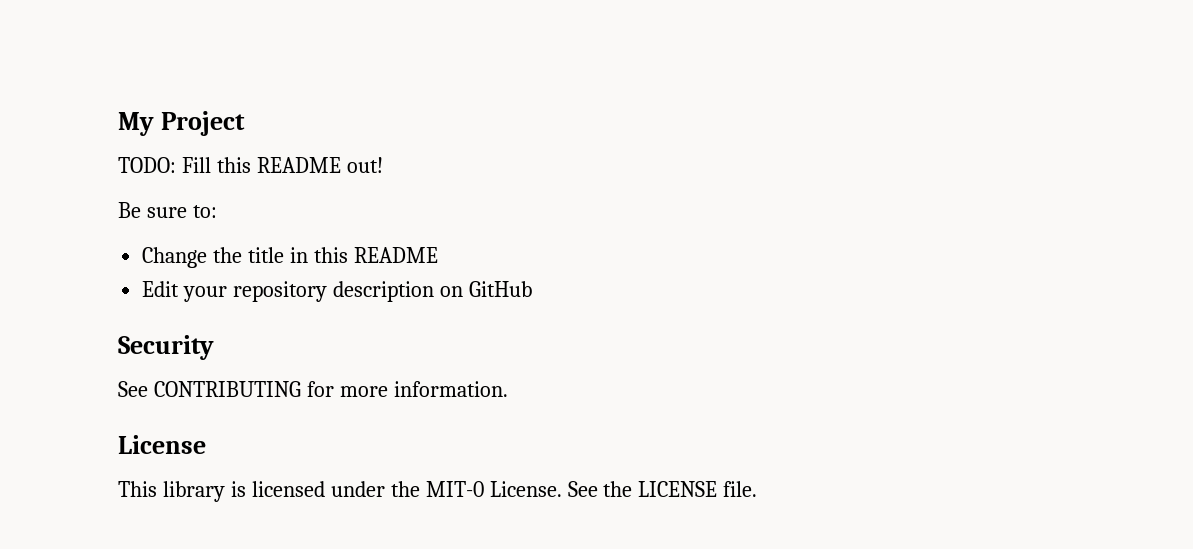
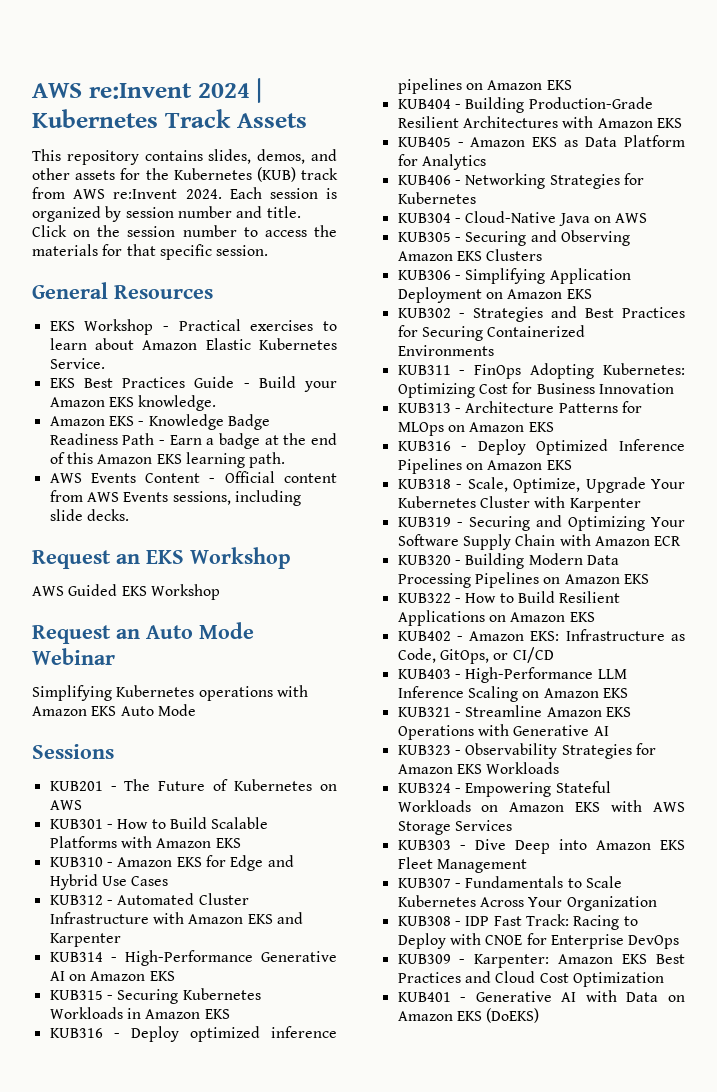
[118,111,245,136] [118,157,383,173] [118,202,217,218] [142,247,438,268] [142,281,532,302] [118,335,214,360] [118,381,508,397] [118,435,206,454] [118,481,758,502] My Project // TODO: Fill this README out! // Be sure to: // Change the title in this README // Edit your repository description on GitHub // Security // See CONTRIBUTING for more information. // License // This library is licensed under the MIT-0 License. See the LICENSE file. -> [32,78,263,103] [32,109,307,128] [32,149,337,165] [32,167,338,182] [32,187,337,199] [32,206,301,222] [32,225,337,237] [32,244,269,260] [32,282,213,299] [49,319,338,335] [49,338,337,350] [49,358,105,369] [49,376,337,392] [49,395,217,411] [49,414,270,430] [49,433,338,449] [49,452,286,468] [49,471,337,483] [49,490,301,506] [49,509,129,521] [32,547,291,569] [32,584,220,600] [32,622,254,644] [32,648,115,665] [32,685,308,701] [32,704,196,716] [32,744,114,759] [49,779,337,791] [49,800,82,810] [49,817,269,829] [49,836,241,848] [49,855,294,871] [49,874,169,890] [49,893,249,905] [49,912,303,924] [49,933,121,947] [49,950,337,966] [49,971,175,981] [49,988,261,1004] [49,1007,230,1019] [49,1026,337,1042] [397,78,572,94] [397,97,653,113] [397,116,682,128] [397,135,685,147] [397,154,486,170] [397,173,644,189] [397,192,476,204] [397,211,648,226] [397,230,630,246] [397,249,543,261] [397,268,631,284] [397,287,592,303] [397,306,685,322] [397,325,586,341] [397,345,494,356] [397,363,685,379] [397,382,674,398] [397,401,642,413] [397,422,554,436] [397,439,685,455] [397,458,572,474] [397,477,685,493] [397,496,641,512] [397,515,685,531] [397,534,682,550] [397,553,619,569] [397,572,649,588] [397,591,621,603] [397,610,595,626] [397,629,685,641] [397,647,554,664] [397,667,627,683] [397,686,628,702] [397,705,631,717] [397,724,609,740] [397,743,656,759] [397,762,560,774] [397,781,611,797] [397,800,685,812] [397,820,512,835] [397,839,685,854] [397,857,527,873] [397,876,622,888] [397,895,657,911] [397,914,638,930] [397,933,680,949] [397,954,685,968] [397,971,664,987] [397,990,685,1002] [397,1008,540,1023] AWS re:Invent 2024 | Kubernetes Track Assets // This repository contains slides, demos, and other assets for the Kubernetes (KUB) track from AWS re:Invent 2024. Each session is organized by session number and title. Click on the session number to access the materials for that specific session. // General Resources // EKS Workshop - Practical exercises to learn about Amazon Elastic Kubernetes Service. // EKS Best Practices Guide - Build your Amazon EKS knowledge. // Amazon EKS - Knowledge Badge Readiness Path - Earn a badge at the end of this Amazon EKS learning path. // AWS Events Content - Official content from AWS Events sessions, including slide decks. // Request an EKS Workshop // AWS Guided EKS Workshop // Request an Auto Mode Webinar // Simplifying Kubernetes operations with Amazon EKS Auto Mode // Sessions // KUB201 - The Future of Kubernetes on AWS // KUB301 - How to Build Scalable Platforms with Amazon EKS // KUB310 - Amazon EKS for Edge and Hybrid Use Cases // KUB312 - Automated Cluster Infrastructure with Amazon EKS and Karpenter // KUB314 - High-Performance Generative AI on Amazon EKS // KUB315 - Securing Kubernetes Workloads in Amazon EKS // KUB316 - Deploy optimized inference pipelines on Amazon EKS // KUB404 - Building Production-Grade Resilient Architectures with Amazon EKS // KUB405 - Amazon EKS as Data Platform for Analytics // KUB406 - Networking Strategies for Kubernetes // KUB304 - Cloud-Native Java on AWS // KUB305 - Securing and Observing Amazon EKS Clusters // KUB306 - Simplifying Application Deployment on Amazon EKS // KUB302 - Strategies and Best Practices for Securing Containerized Environments // KUB311 - FinOps Adopting Kubernetes: Optimizing Cost for Business Innovation // KUB313 - Architecture Patterns for MLOps on Amazon EKS // KUB316 - Deploy Optimized Inference Pipelines on Amazon EKS // KUB318 - Scale, Optimize, Upgrade Your Kubernetes Cluster with Karpenter // KUB319 - Securing and Optimizing Your Software Supply Chain with Amazon ECR // KUB320 - Building Modern Data Processing Pipelines on Amazon EKS // KUB322 - How to Build Resilient Applications on Amazon EKS // KUB402 - Amazon EKS: Infrastructure as Code, GitOps, or CI/CD // KUB403 - High-Performance LLM Inference Scaling on Amazon EKS // KUB321 - Streamline Amazon EKS Operations with Generative AI // KUB323 - Observability Strategies for Amazon EKS Workloads // KUB324 - Empowering Stateful Workloads on Amazon EKS with AWS Storage Services // KUB303 - Dive Deep into Amazon EKS Fleet Management // KUB307 - Fundamentals to Scale Kubernetes Across Your Organization // KUB308 - IDP Fast Track: Racing to Deploy with CNOE for Enterprise DevOps // KUB309 - Karpenter: Amazon EKS Best Practices and Cloud Cost Optimization // KUB401 - Generative AI with Data on Amazon EKS (DoEKS)

